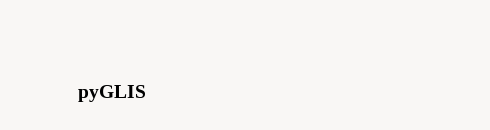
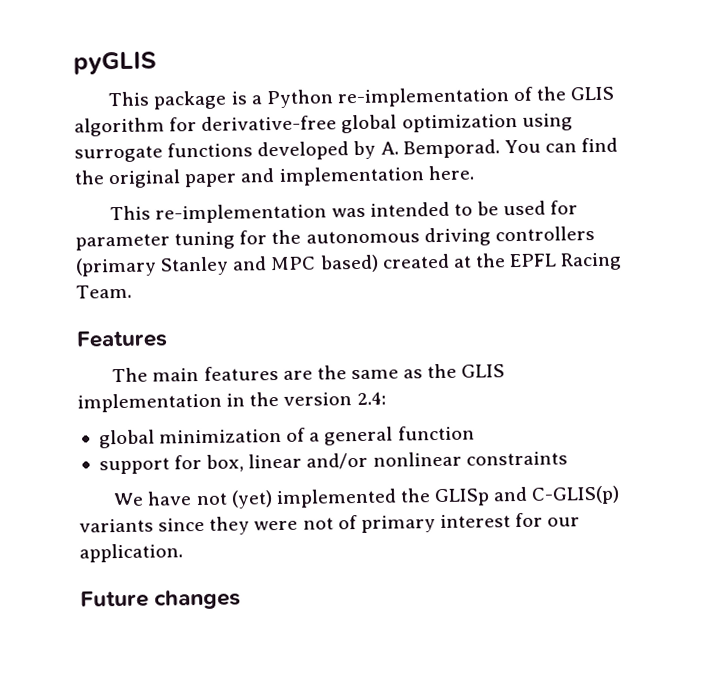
(146, 93) none -> [108,86,615,110] [74,113,573,137] [74,137,619,163] [74,165,474,189] [110,200,579,224] [75,226,595,251] [75,252,623,277] [76,284,132,299] [76,330,168,348] [112,363,506,383] [77,391,386,413] [98,425,475,449] [98,451,568,475] [113,485,621,509] [79,512,581,535] [79,543,183,563] [80,589,242,610] // This package is a Python re-implementation of the GLIS algorithm for derivative-free global optimization using surrogate functions developed by A. Bemporad. You can find the original paper and implementation here. // This re-implementation was intended to be used for parameter tuning for the autonomous driving controllers (primary Stanley and MPC based) created at the EPFL Racing Team. // Features // The main features are the same as the GLIS implementation in the version 2.4: // global minimization of a general function // support for box, linear and/or nonlinear constraints // We have not (yet) implemented the GLISp and C-GLIS(p) variants since they were not of primary interest for our application. // Future changes

